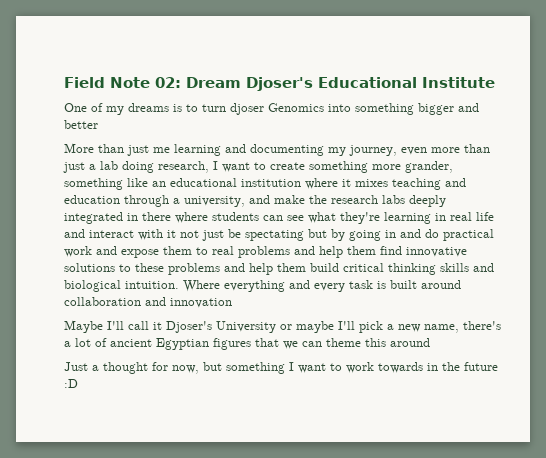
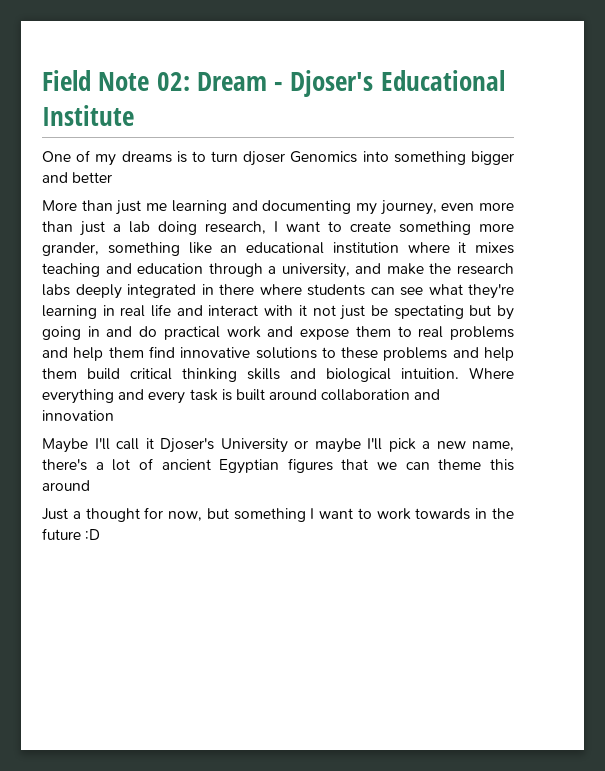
(241, 82) none -> [274,82,284,91] -

